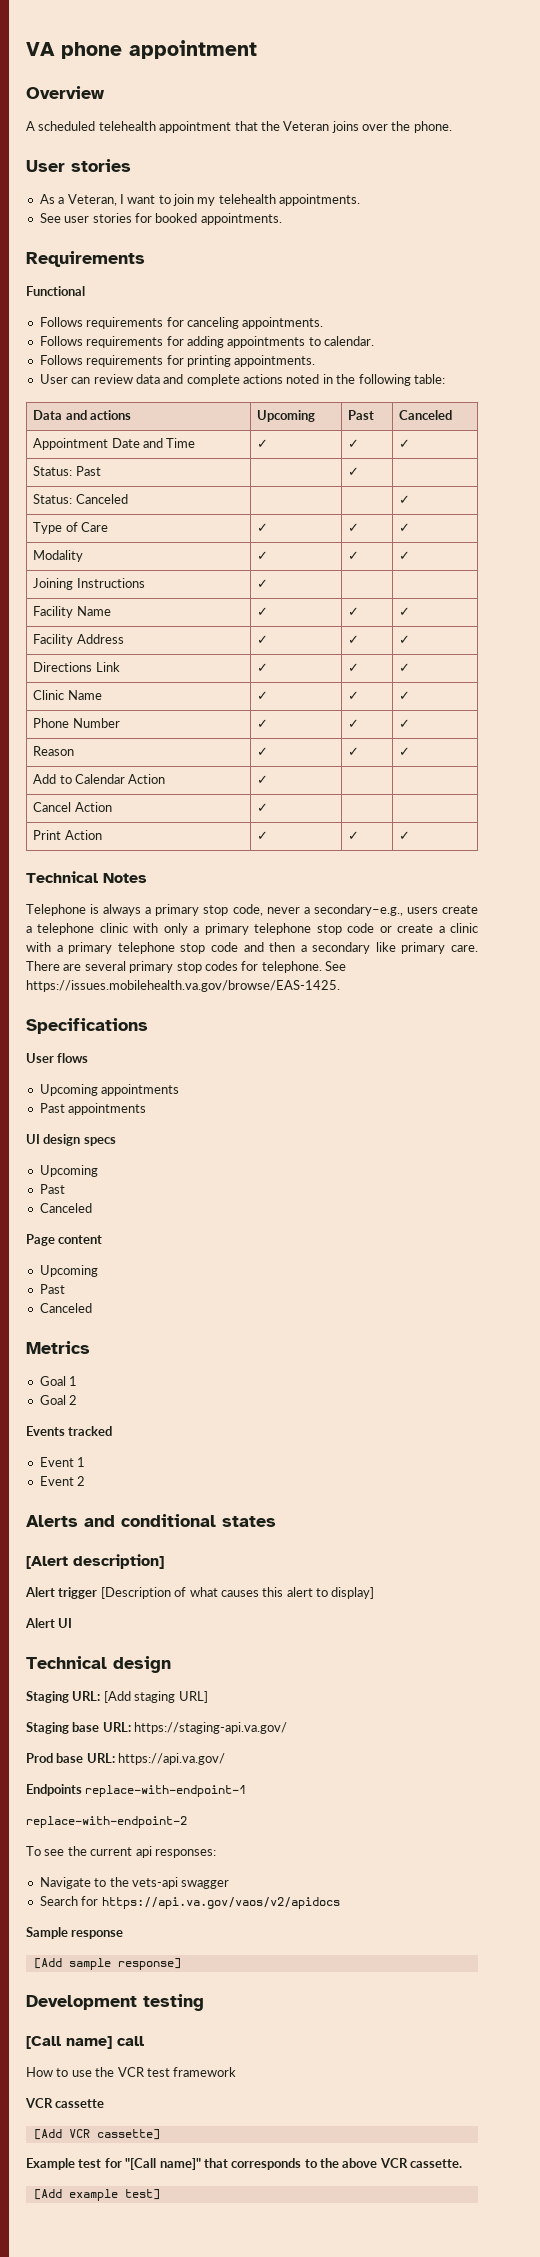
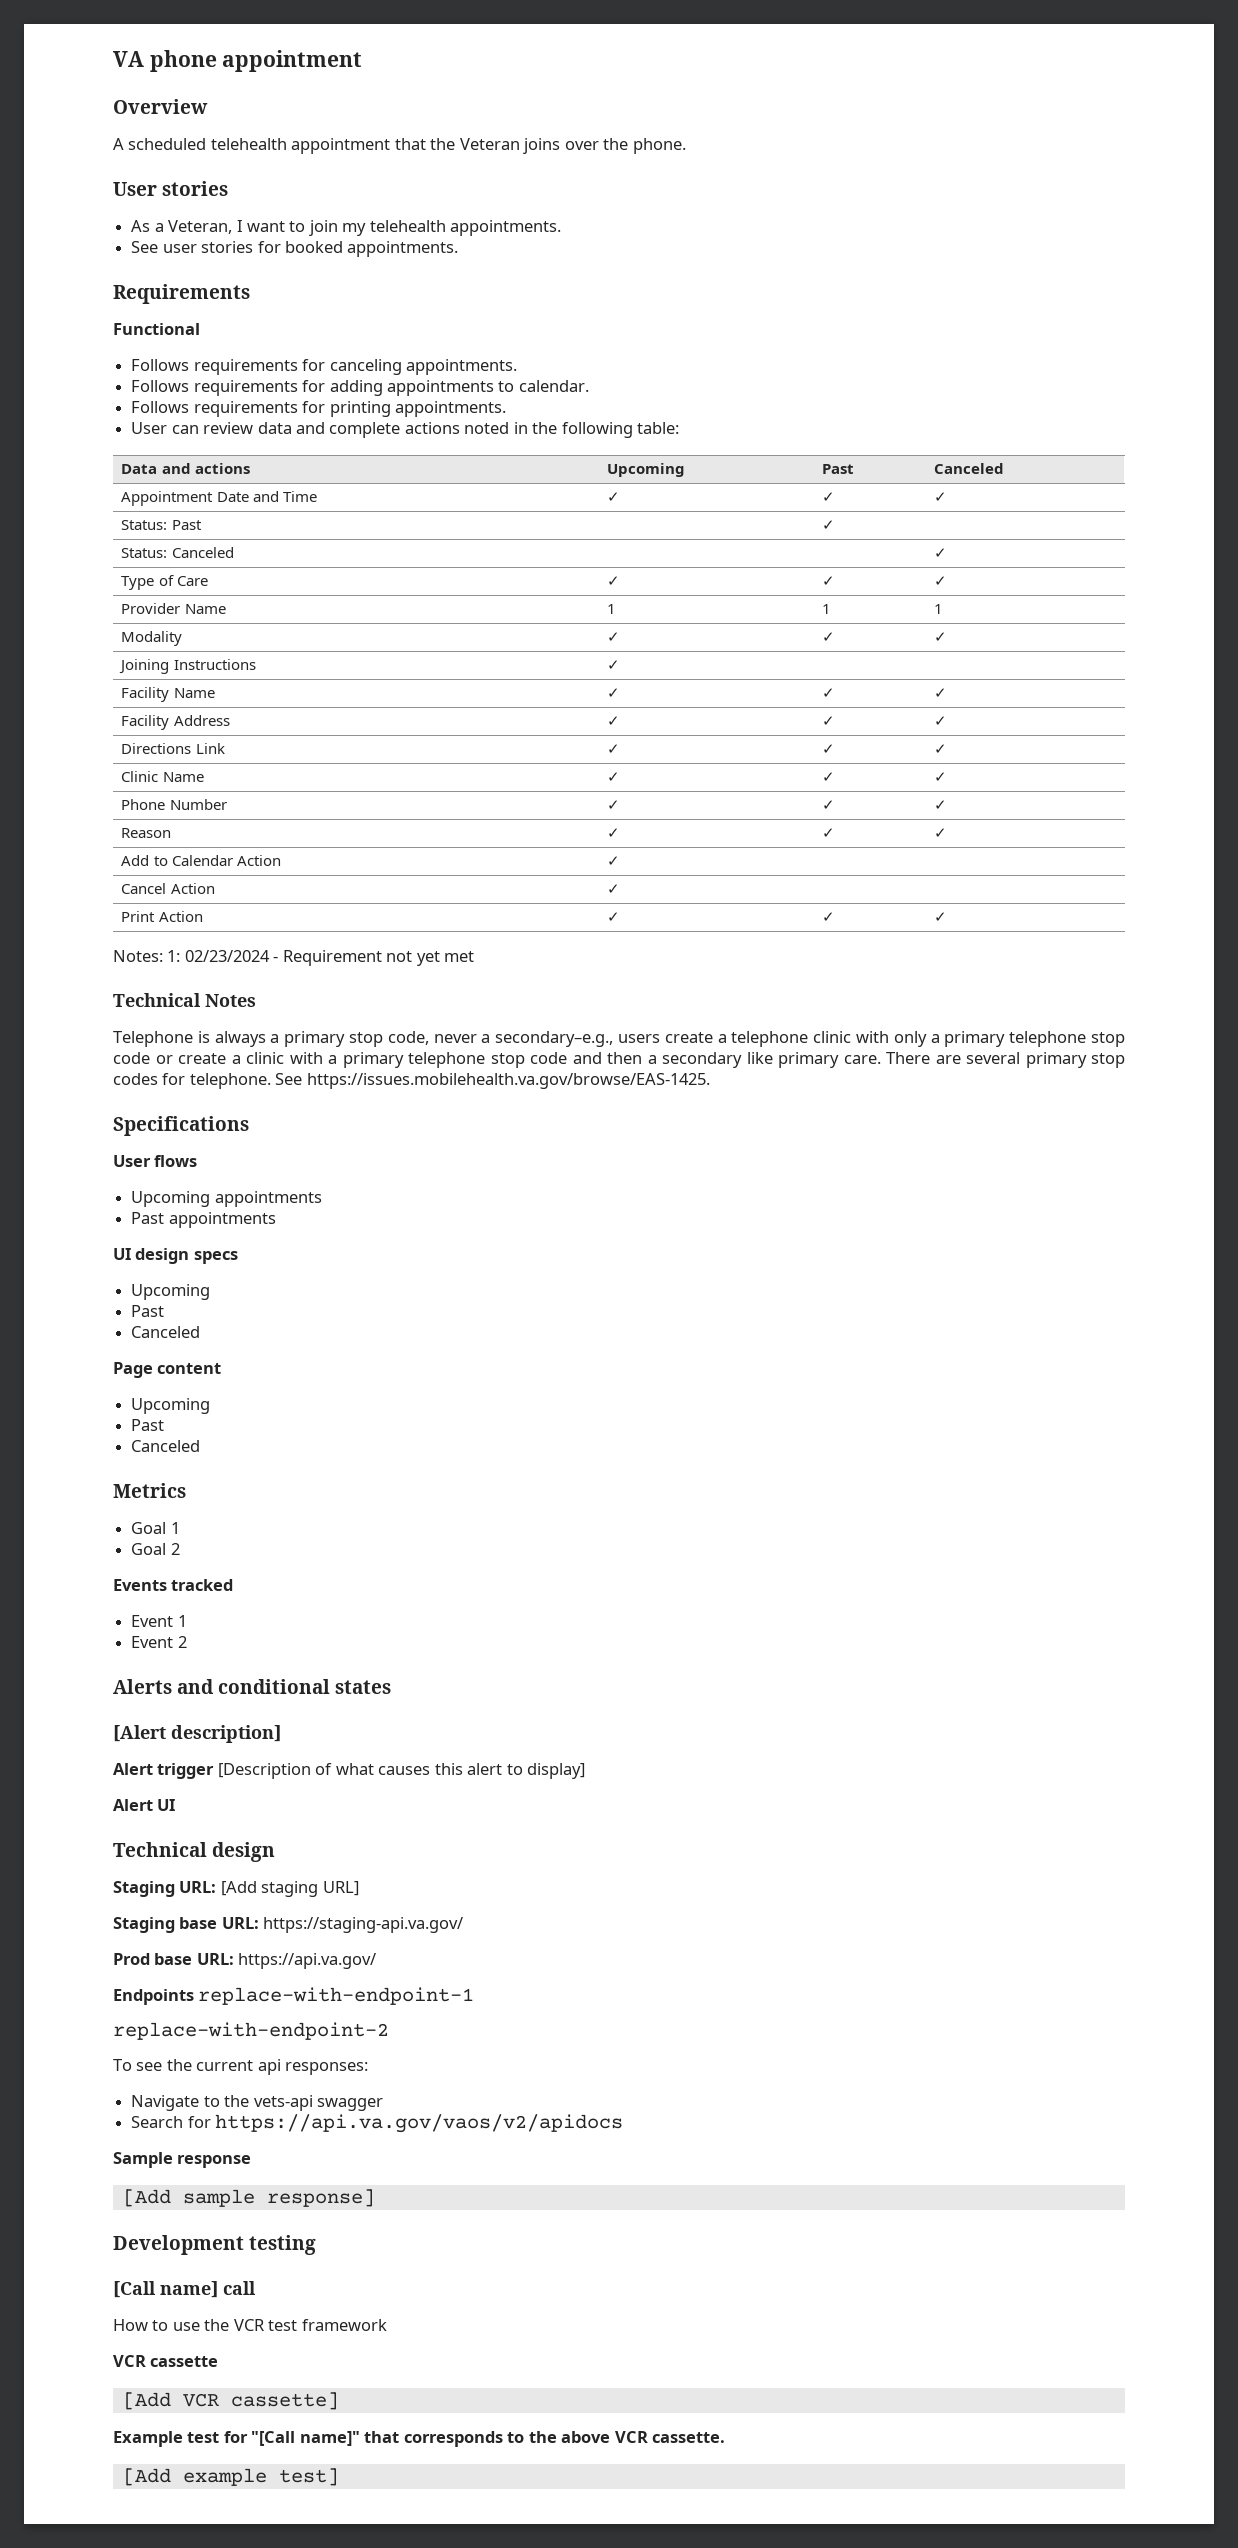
(411, 527) none -> [121,603,226,614] [607,604,617,614] [822,604,832,614] [934,604,944,614] // Provider Name | 1 | 1 | 1
(411, 835) none -> [113,950,475,966] // Notes: 1: 02/23/2024 - Requirement not yet met

